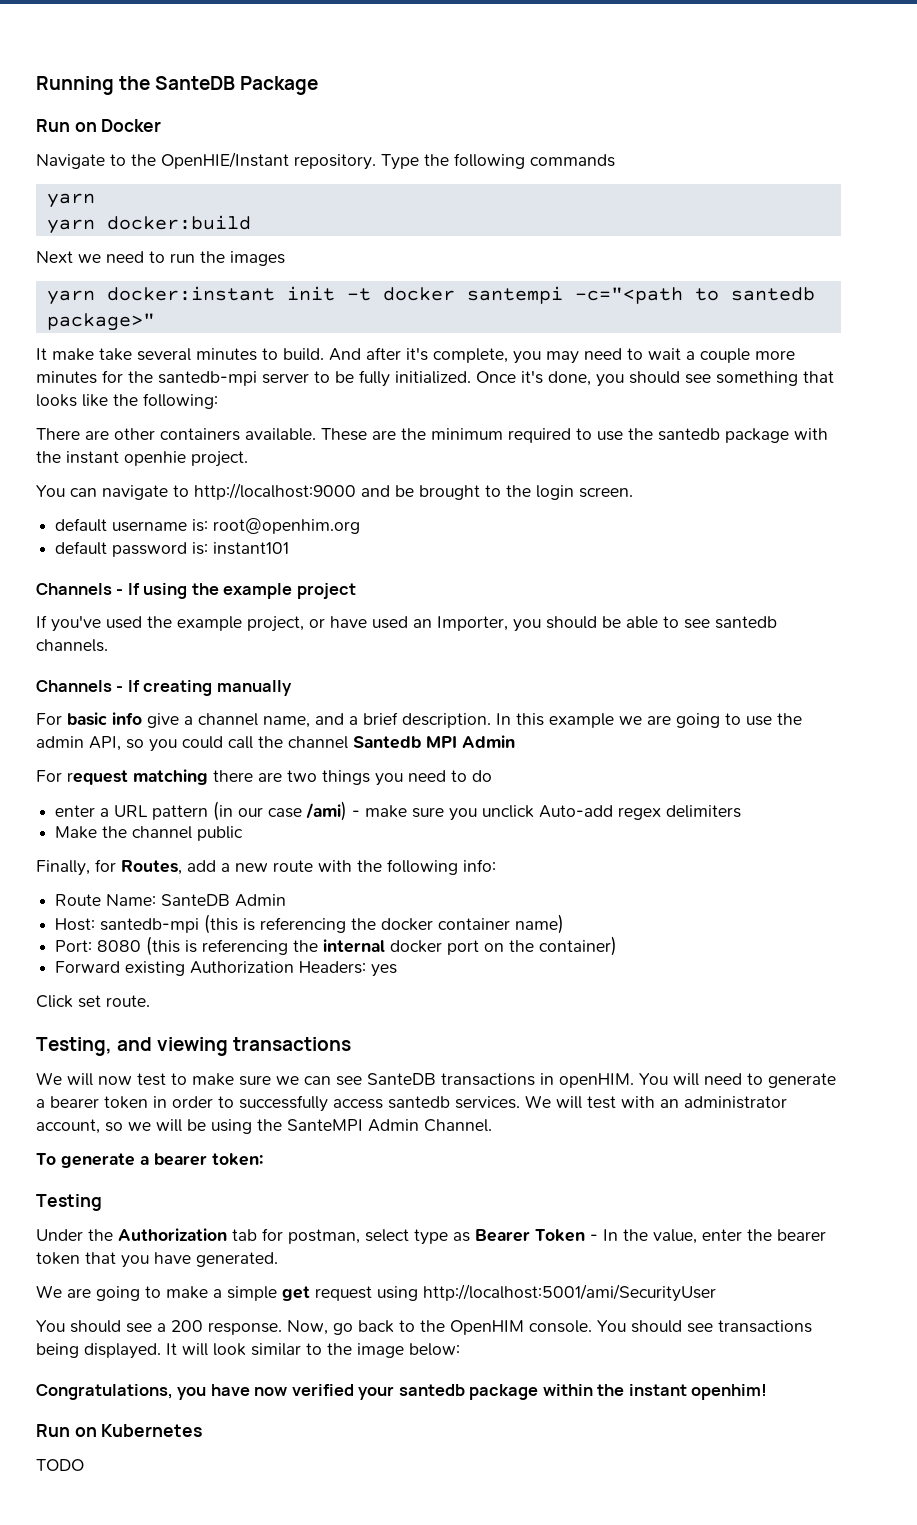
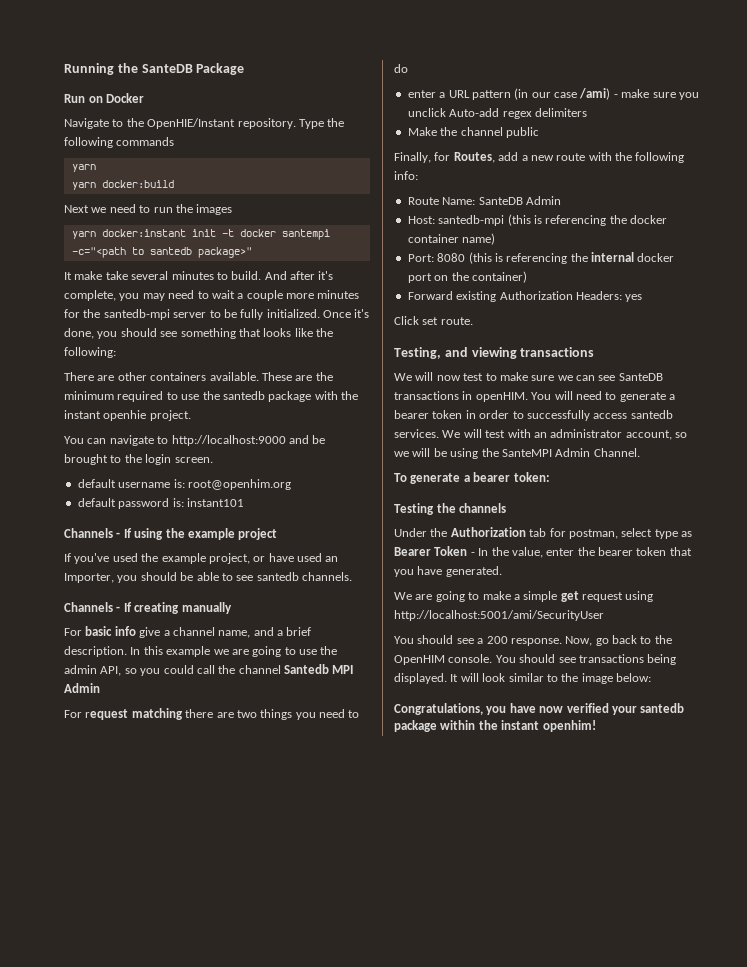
(102, 1202) none -> [436,503,507,513] the channels
[36,1424,203,1437] [36,1459,84,1471] // Run on Kubernetes // TODO -> (596, 726) none

